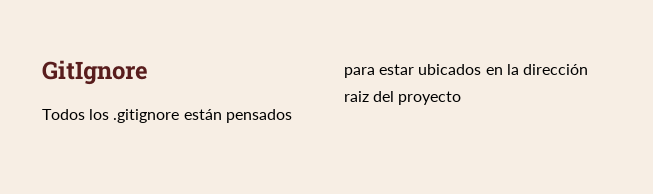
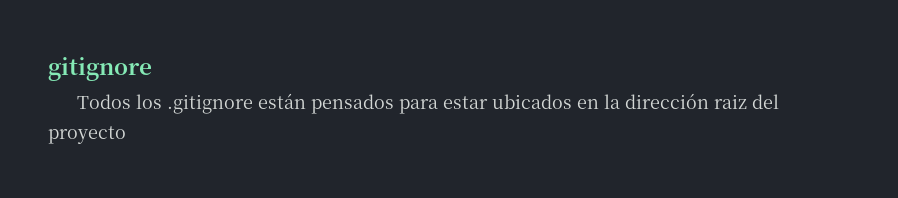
[42,60,148,85] GitIgnore -> [48,57,152,81] gitignore

